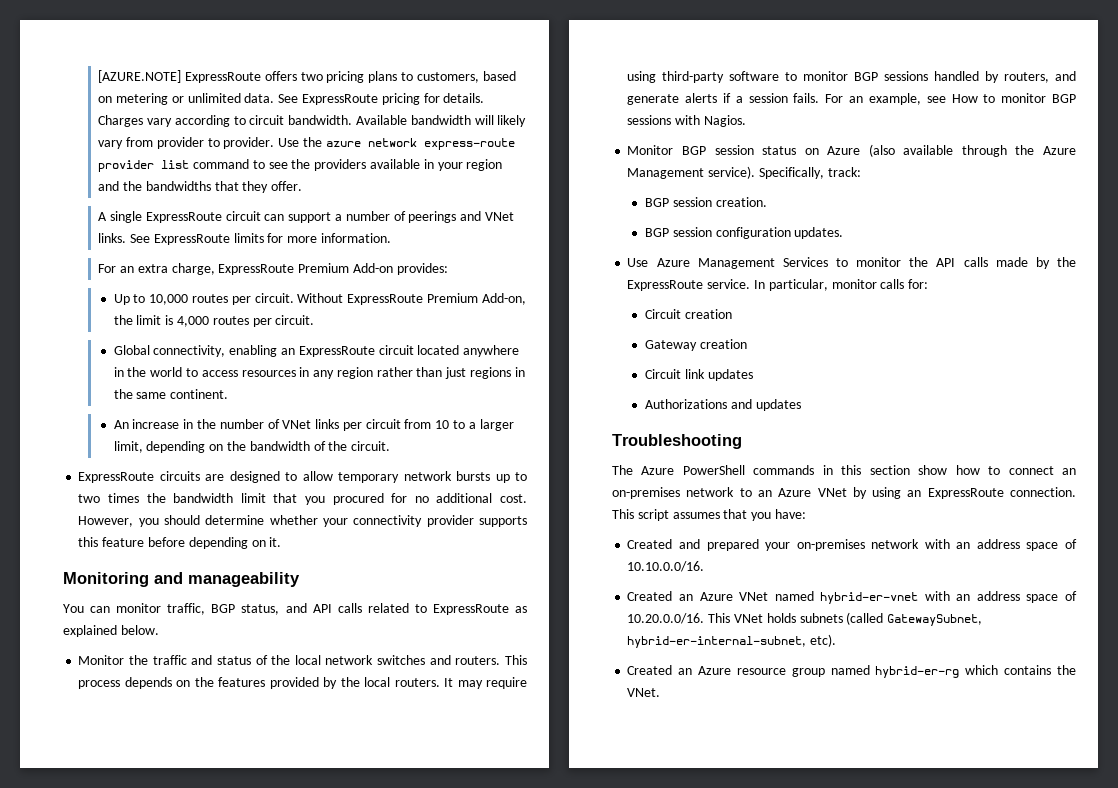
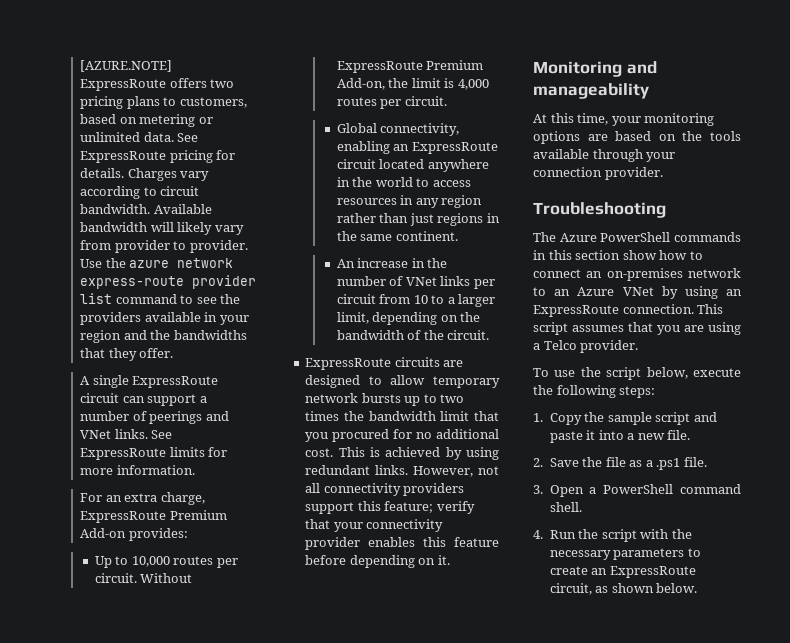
[78,515,318,527] However, you should determine whether -> [338,447,499,460] [305,465,499,477] [305,483,465,496] [305,501,475,514] [305,519,331,529] This is achieved by using redundant links. However, not all connectivity providers support this feature; verify that
[478,516,527,527] supports -> [368,537,416,547] enables
[63,603,527,615] [63,625,159,637] [78,655,527,665] [78,677,527,689] [627,71,1076,83] [627,93,1077,105] [627,115,746,127] [627,144,1076,157] [627,166,861,179] [645,197,767,207] [645,227,844,239] [627,257,1076,269] [627,279,929,291] [645,309,732,319] [645,339,747,351] [645,369,753,381] [645,399,801,411] You can monitor traffic, BGP status, and API calls related to ExpressRoute as explained below. // Monitor the traffic and status of the local network switches and routers. This process depends on the features provided by the local routers. It may require using third-party software to monitor BGP sessions handled by routers, and generate alerts if a session fails. For an example, see How to monitor BGP sessions with Nagios. // Monitor BGP session status on Azure (also available through the Azure Management service). Specifically, track: // BGP session creation. // BGP session configuration updates. // Use Azure Management Services to monitor the API calls made by the ExpressRoute service. In particular, monitor calls for: // Circuit creation // Gateway creation // Circuit link updates // Authorizations and updates -> [533,113,715,126] [533,131,741,144] [533,149,676,162] [533,167,663,180] At this time, your monitoring options are based on the tools available through your connection provider.
[774,509,806,519] [627,539,1077,551] [627,561,705,572] [627,591,1077,604] [627,612,983,626] [627,634,837,648] [627,665,1076,678] [627,688,661,697] have: // Created and prepared your on-premises network with an address space of 10.10.0.0/16. // Created an Azure VNet named hybrid-er-vnet with an address space of 10.20.0.0/16. This VNet holds subnets (called GatewaySubnet, hybrid-er-internal-subnet, etc). // Created an Azure resource group named hybrid-er-rg which contains the VNet. -> [684,322,741,335] [533,340,639,353] [533,367,741,380] [533,385,656,398] [533,412,717,425] [549,430,691,443] [533,457,707,470] [533,484,741,497] [549,502,582,512] [533,529,692,542] [549,548,701,560] [549,566,696,578] [549,583,698,595] are using a Telco provider. // To use the script below, execute the following steps: // 1. Copy the sample script and paste it into a new file. // 2. Save the file as a .ps1 file. // 3. Open a PowerShell command shell. // 4. Run the script with the necessary parameters to create an ExpressRoute circuit, as shown below.

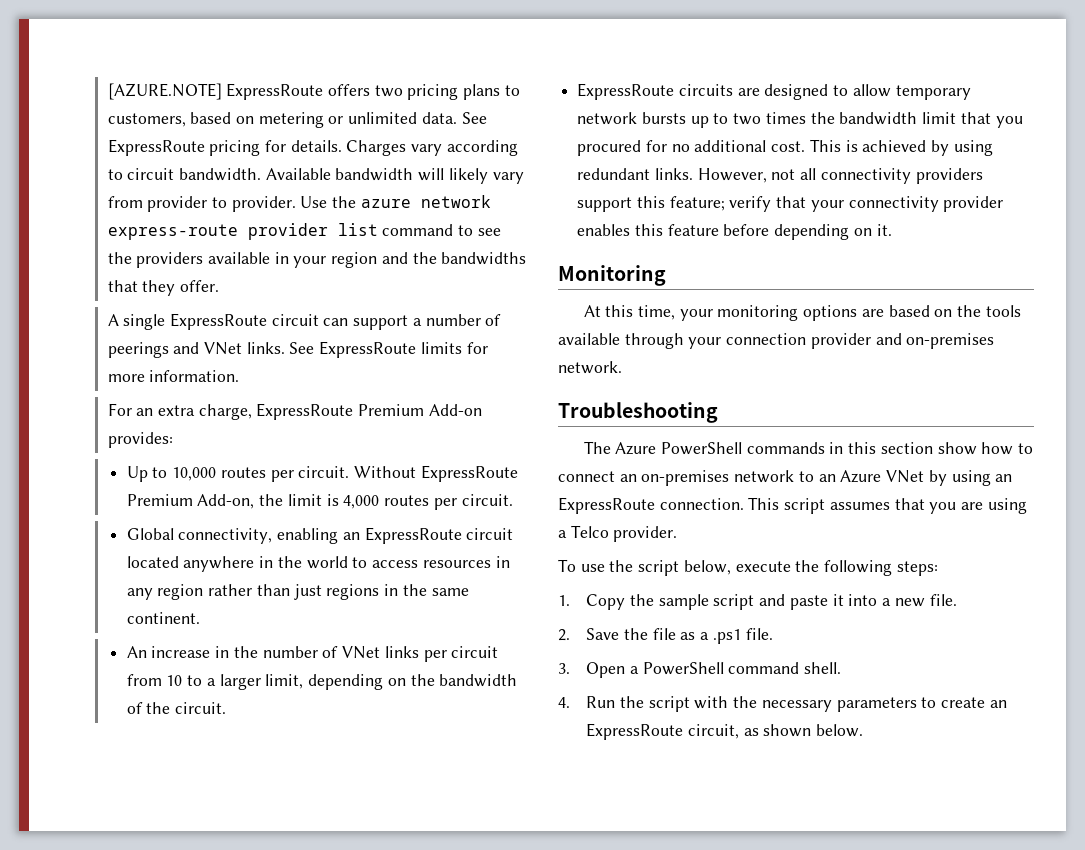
[626,61,657,74] [533,83,649,99] and manageability -> (666, 275) none
[604,167,663,180] provider. -> [810,333,995,349] [558,361,622,374] provider and on-premises network.

